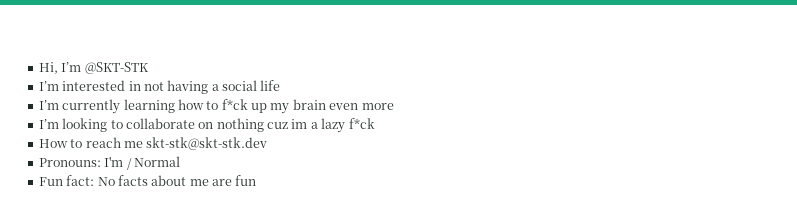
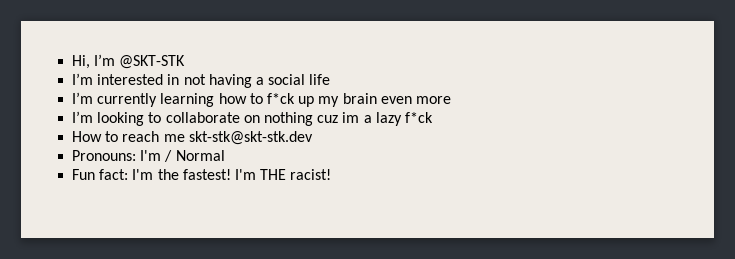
[97,175,257,186] No facts about me are fun -> [132,169,332,180] I'm the fastest! I'm THE racist!

